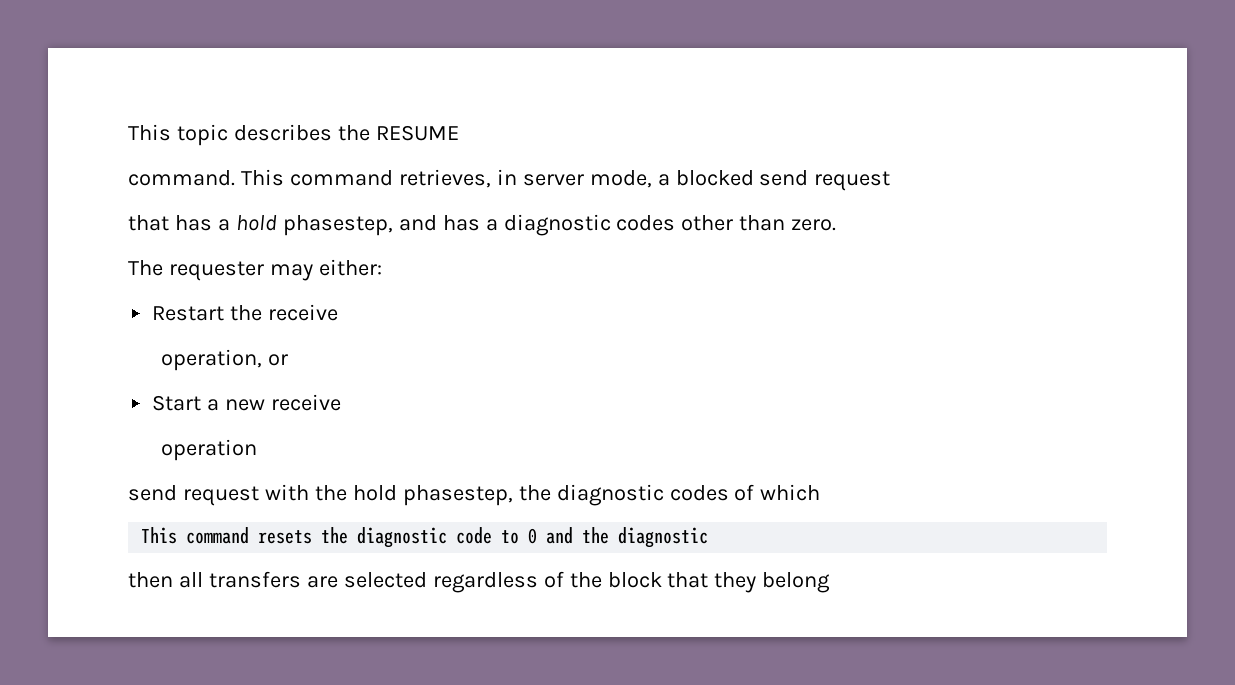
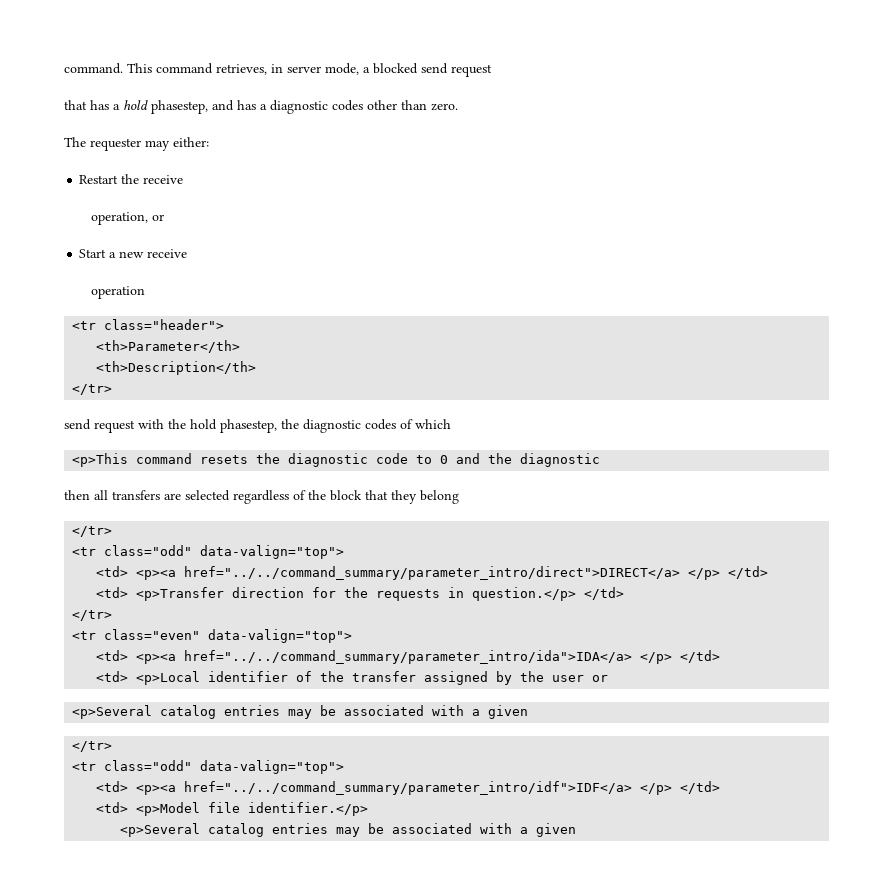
[128,124,459,146] This topic describes the RESUME // -> (64, 68) none
(258, 450) none -> [72,319,225,330] [96,340,241,353] [96,361,257,375] [72,384,113,395] // <tr class="header"> // <th>Parameter</th> // <th>Description</th> // </tr>
[141,527,178,544] This -> [72,453,129,467] <p>This
(831, 582) none -> [72,526,113,537] [72,545,345,559] [96,566,769,580] [96,587,625,601] [72,610,113,621] [72,629,353,643] [96,650,721,664] [96,671,609,685] [72,705,529,719] [72,741,113,752] [72,760,345,774] [96,781,721,795] [96,802,369,816] [120,823,577,837] // </tr> // <tr class="odd" data-valign="top"> // <td> <p><a href="../../command_summary/parameter_intro/direct">DIRECT</a> </p> </td> // <td> <p>Transfer direction for the requests in question.</p> </td> // </tr> // <tr class="even" data-valign="top"> // <td> <p><a href="../../command_summary/parameter_intro/ida">IDA</a> </p> </td> // <td> <p>Local identifier of the transfer assigned by the user or // <p>Several catalog entries may be associated with a given // </tr> // <tr class="odd" data-valign="top"> // <td> <p><a href="../../command_summary/parameter_intro/idf">IDF</a> </p> </td> // <td> <p>Model file identifier.</p> // <p>Several catalog entries may be associated with a given

